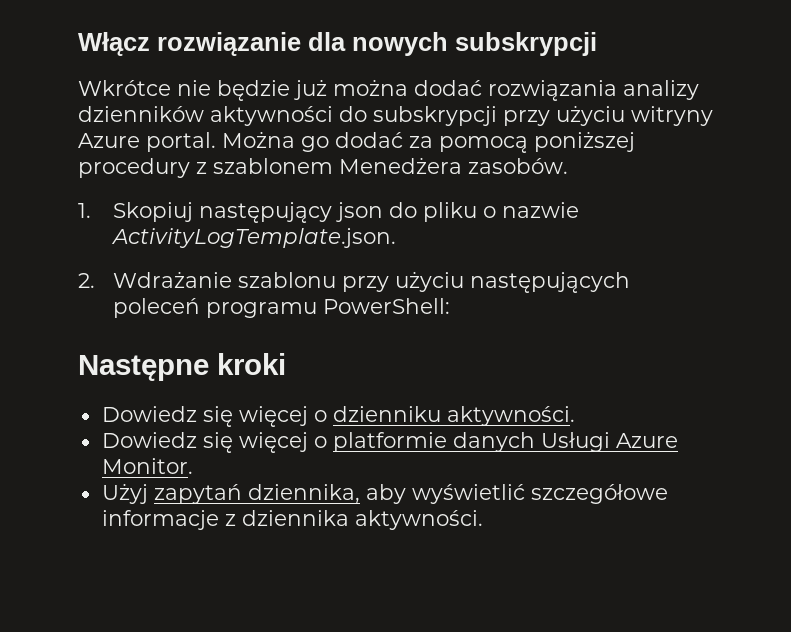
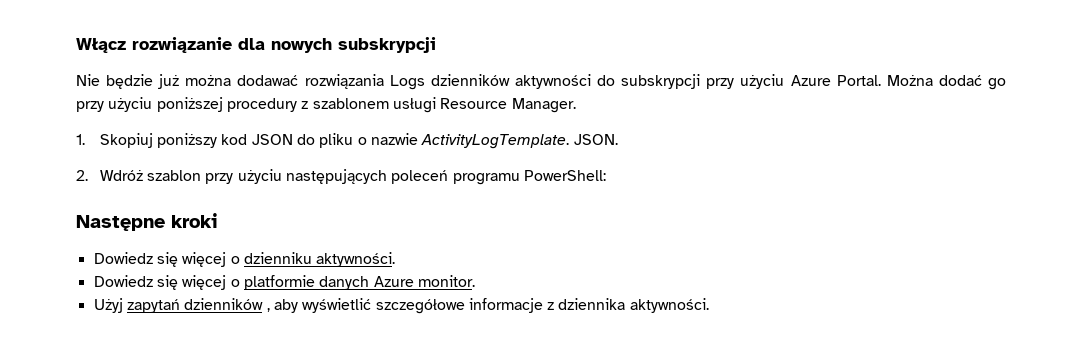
[78,80,211,96] Wkrótce nie -> [76,74,100,86] Nie
[414,80,699,101] dodać rozwiązania analizy -> [237,74,425,90] dodawać rozwiązania Logs
[631,106,713,126] [78,131,528,153] witryny Azure portal. Można go dodać za pomocą -> [790,75,1007,90] [76,97,153,112] Azure Portal. Można dodać go przy użyciu
[339,157,568,174] Menedżera zasobów. -> [392,97,576,113] usługi Resource Manager.
[199,202,384,223] następujący json -> [157,133,293,148] poniższy kod JSON
[111,228,397,248] ActivityLogTemplate.json. -> [421,134,618,149] ActivityLogTemplate. JSON.
[113,271,337,288] Wdrażanie szablonu -> [99,170,202,181] Wdróż szablon
[540,432,678,452] [101,458,193,474] Usługi Azure Monitor. -> [373,275,475,287] Azure monitor.
[247,484,360,504] dziennika, -> [184,298,270,312] dzienników ,

